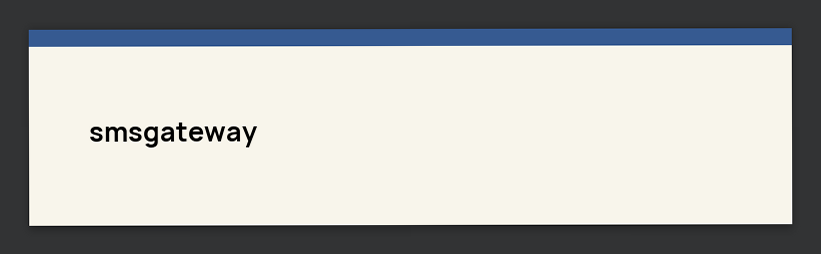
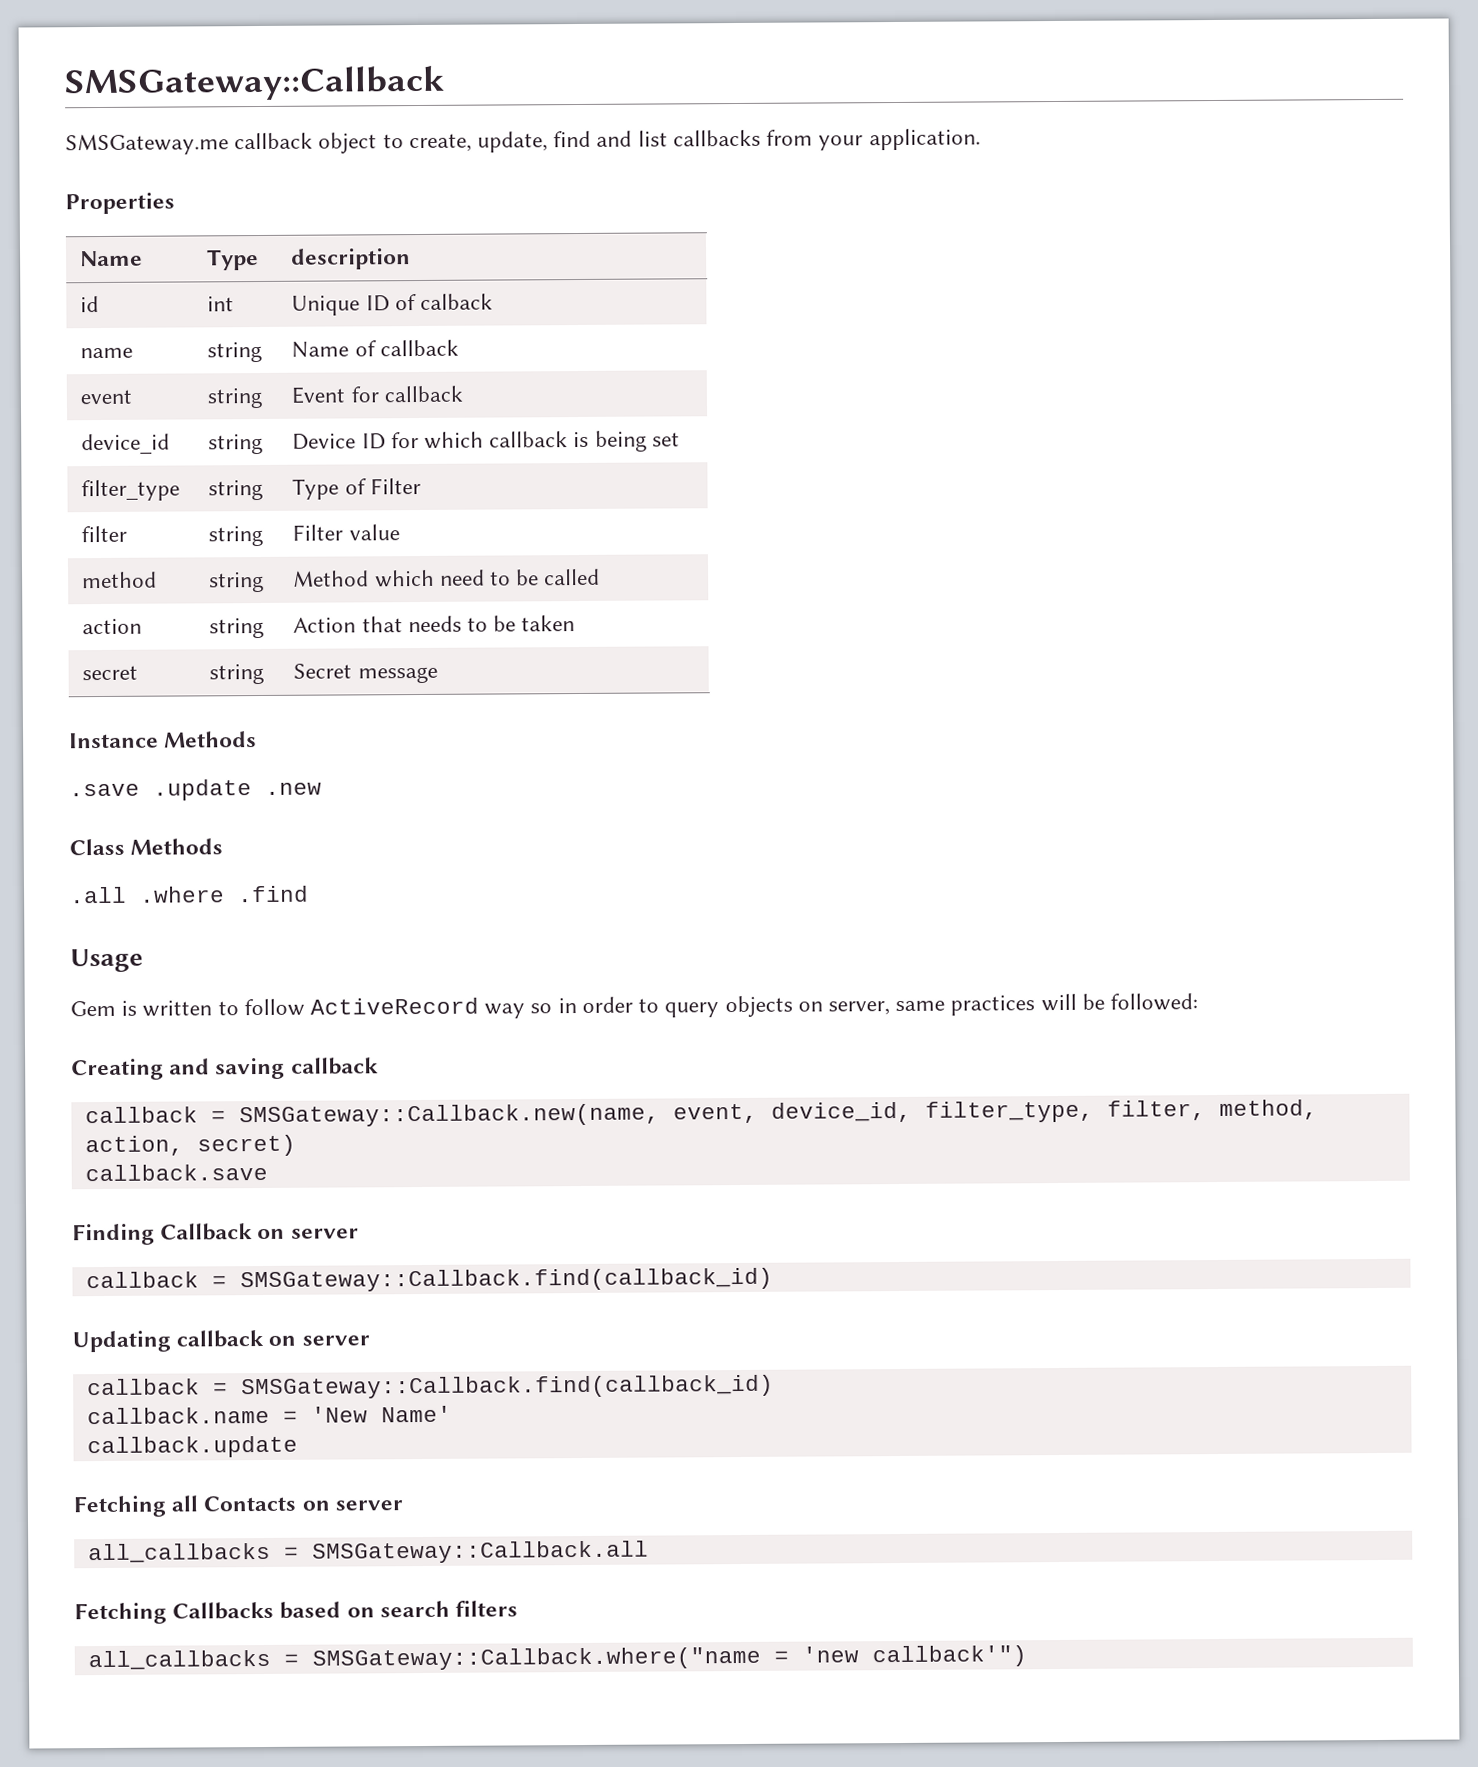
[88,122,258,148] smsgateway -> [64,65,445,102] [65,128,981,156] [65,192,175,215] [80,250,144,267] [207,249,260,271] [291,248,412,270] [80,296,100,313] [207,296,235,312] [291,293,493,316] [80,347,134,359] [207,341,263,363] [291,339,459,358] [80,389,133,405] [207,387,264,409] [291,385,463,404] [81,433,171,455] [208,433,264,455] [292,430,680,452] [81,479,181,502] [208,479,264,501] [292,477,421,500] [81,525,128,543] [208,525,264,547] [292,524,400,541] [82,571,158,589] [209,571,265,593] [293,568,601,588] [82,618,143,635] [209,617,265,639] [293,615,576,633] [82,665,139,681] [209,663,265,685] [293,663,438,684] [69,731,258,749] [69,779,322,801] [69,838,224,856] [70,885,309,904] [70,948,143,973] [70,993,1198,1019] [71,1057,379,1081] [84,1099,1318,1128] [84,1134,296,1157] [84,1163,268,1182] [72,1223,359,1246] [85,1267,773,1293] [72,1329,370,1353] [86,1374,774,1400] [86,1405,452,1425] [86,1435,298,1459] [73,1495,403,1518] [87,1540,649,1564] [74,1600,519,1625] [87,1645,1027,1671] SMSGateway::Callback // SMSGateway.me callback object to create, update, find and list callbacks from your application. // Properties // Name | Type | description // id | int | Unique ID of calback // name | string | Name of callback // event | string | Event for callback // device_id | string | Device ID for which callback is being set // filter_type | string | Type of Filter // filter | string | Filter value // method | string | Method which need to be called // action | string | Action that needs to be taken // secret | string | Secret message // Instance Methods // .save .update .new // Class Methods // .all .where .find // Usage // Gem is written to follow ActiveRecord way so in order to query objects on server, same practices will be followed: // Creating and saving callback // callback = SMSGateway::Callback.new(name, event, device_id, filter_type, filter, method, action, secret) // callback.save // Finding Callback on server // callback = SMSGateway::Callback.find(callback_id) // Updating callback on server // callback = SMSGateway::Callback.find(callback_id) // callback.name = 'New Name' // callback.update // Fetching all Contacts on server // all_callbacks = SMSGateway::Callback.all // Fetching Callbacks based on search filters // all_callbacks = SMSGateway::Callback.where("name = 'new callback'")

